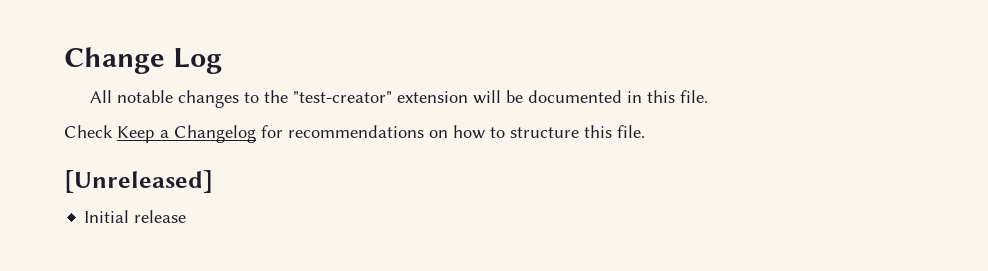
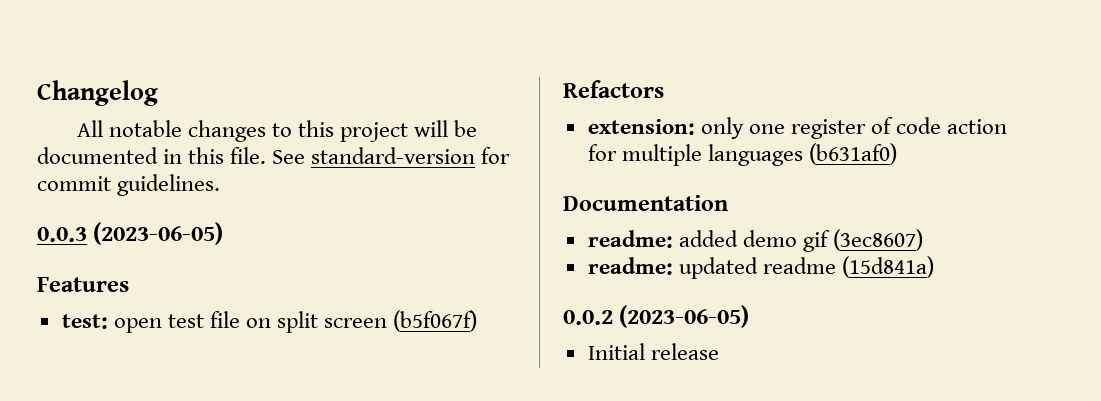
[64,47,222,74] Change Log -> [37,80,158,106] Changelog
[263,90,468,103] the "test-creator" extension -> [297,120,409,142] this project
[64,125,645,143] [64,170,213,193] // Check Keep a Changelog for recommendations on how to structure this file. // [Unreleased] -> [272,147,511,164] [37,174,221,196] [37,222,224,245] [37,277,129,292] [61,310,478,333] [563,80,664,98] [587,117,1008,139] [587,143,897,166] [563,195,728,211] [587,229,924,252] [587,256,934,279] [563,305,750,328] See standard-version for commit guidelines. // 0.0.3 (2023-06-05) // Features // test: open test file on split screen (b5f067f) // Refactors // extension: only one register of code action for multiple languages (b631af0) // Documentation // readme: added demo gif (3ec8607) // readme: updated readme (15d841a) // 0.0.2 (2023-06-05)

